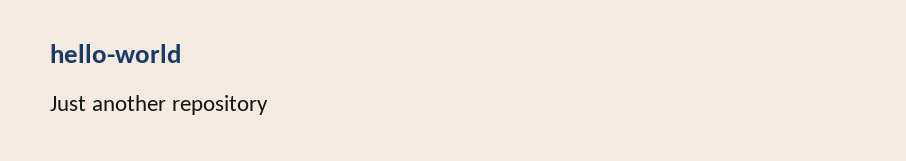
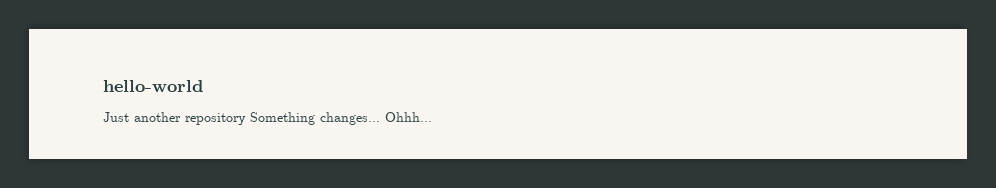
(269, 105) none -> [250,112,432,125] Something changes... Ohhh...

